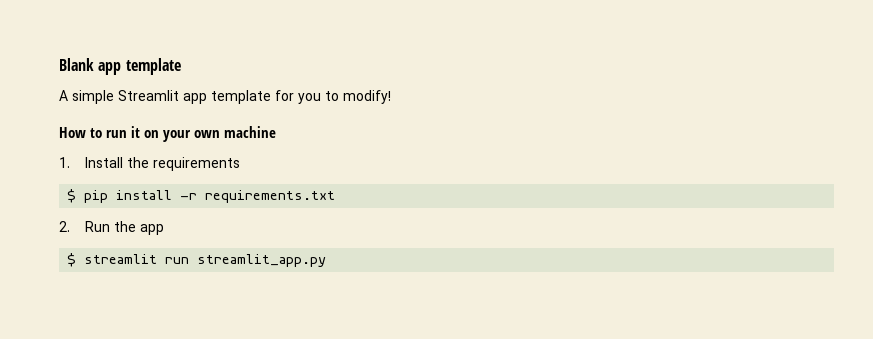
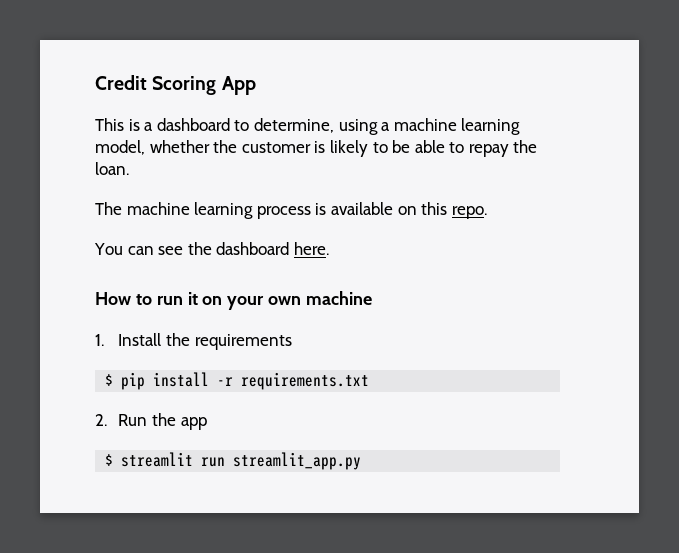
[59,58,181,75] [59,90,391,104] Blank app template // A simple Streamlit app template for you to modify! -> [95,75,256,95] [95,118,521,135] [95,140,538,157] [95,162,129,175] [95,202,487,219] [94,242,329,255] Credit Scoring App // This is a dashboard to determine, using a machine learning model, whether the customer is likely to be able to repay the loan. // The machine learning process is available on this repo. // You can see the dashboard here.

